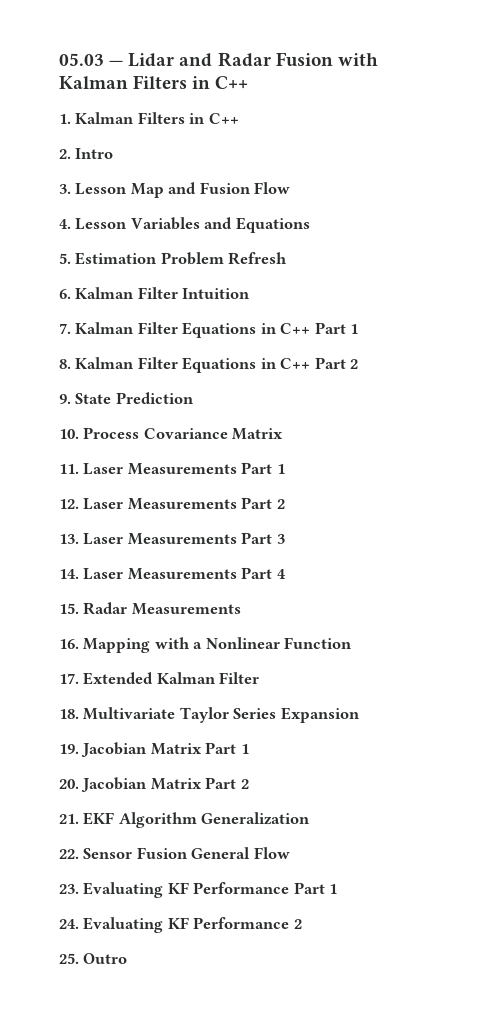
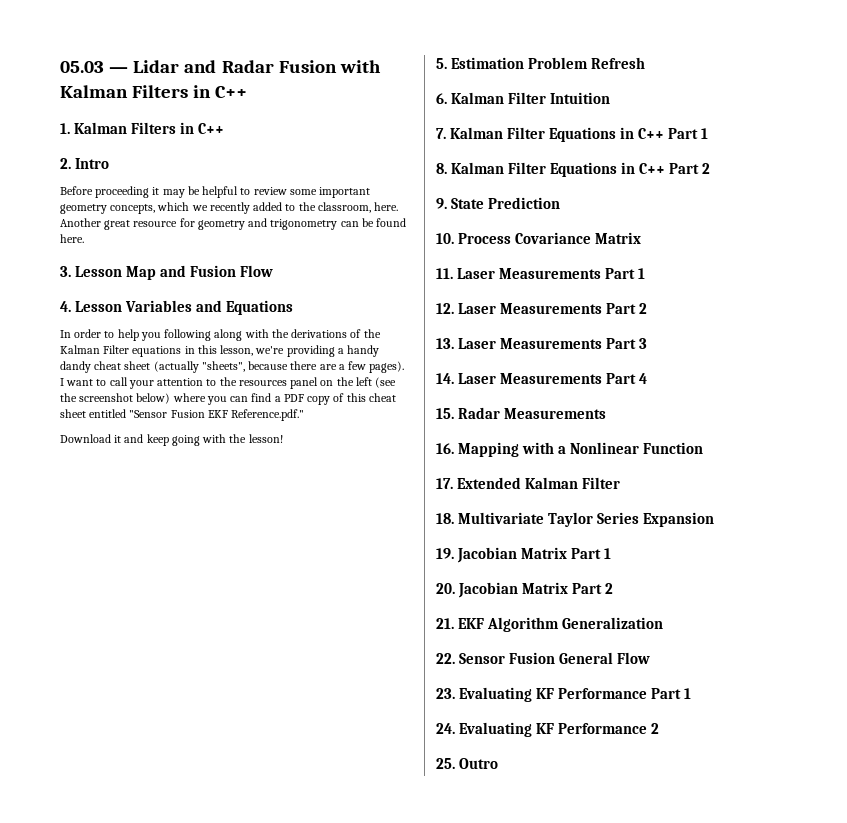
(114, 153) none -> [60,186,371,198] [60,202,399,214] [60,218,407,230] [60,234,84,243] // Before proceeding it may be helpful to review some important geometry concepts, which we recently added to the classroom, here. Another great resource for geometry and trigonometry can be found here.
(310, 225) none -> [60,329,381,341] [60,345,380,357] [60,361,405,373] [60,377,397,389] [60,393,396,405] [60,409,305,421] [60,434,283,446] // In order to help you following along with the derivations of the Kalman Filter equations in this lesson, we're providing a handy dandy cheat sheet (actually "sheets", because there are a few pages). I want to call your attention to the resources panel on the left (see the screenshot below) where you can find a PDF copy of this cheat sheet entitled "Sensor Fusion EKF Reference.pdf." // Download it and keep going with the lesson!

